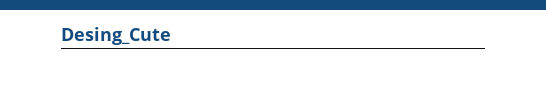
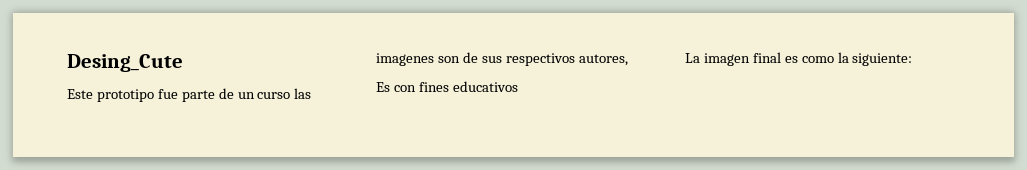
(171, 36) none -> [67,88,312,102] [376,52,628,66] [376,81,518,92] [685,52,913,66] // Este prototipo fue parte de un curso las imagenes son de sus respectivos autores, // Es con fines educativos // La imagen final es como la siguiente:

